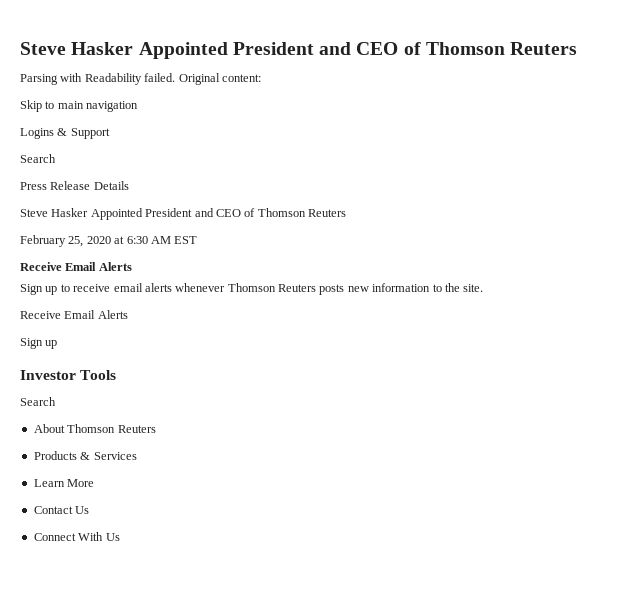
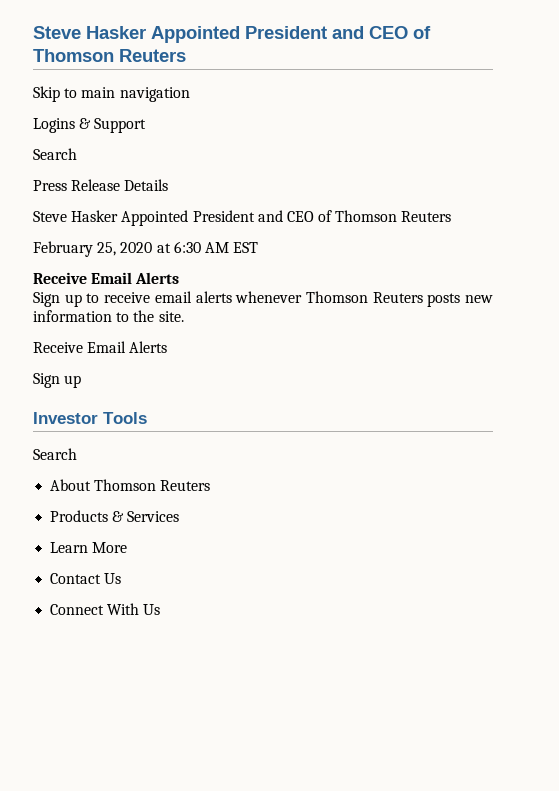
[20,42,578,59] [20,73,261,85] Steve Hasker Appointed President and CEO of Thomson Reuters // Parsing with Readability failed. Original content: -> [33,26,431,43] [33,49,186,62] Steve Hasker Appointed President and CEO of Thomson Reuters

